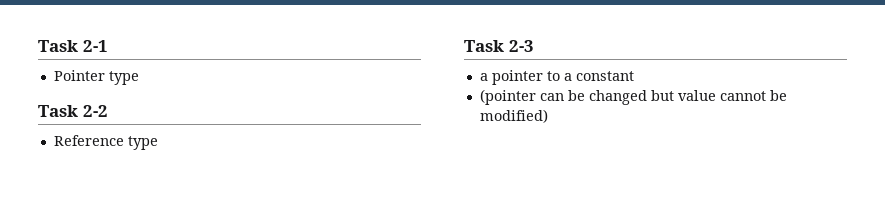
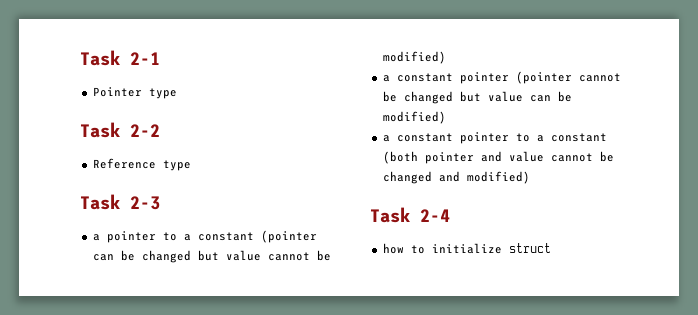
(634, 76) // -> (254, 236) none
(548, 116) none -> [382,71,621,84] [382,91,572,104] [382,111,446,124] [382,132,607,144] [382,151,614,164] [382,171,530,184] [370,207,450,223] [382,243,551,254] // a constant pointer (pointer cannot be changed but value can be modified) // a constant pointer to a constant (both pointer and value cannot be changed and modified) // Task 2-4 // how to initialize struct

